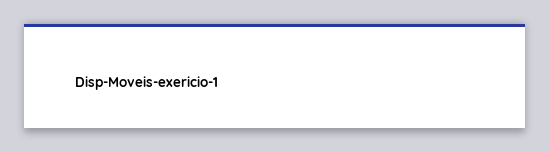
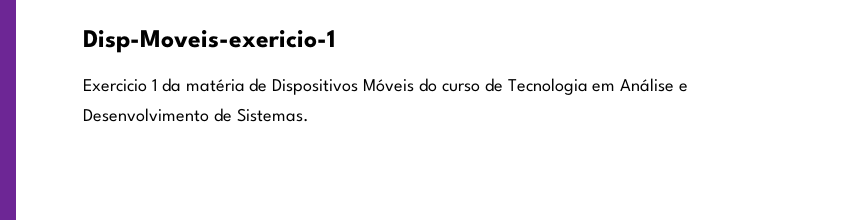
(218, 83) none -> [83,78,689,95] [83,108,309,122] // Exercicio 1 da matéria de Dispositivos Móveis do curso de Tecnologia em Análise e Desenvolvimento de Sistemas.

